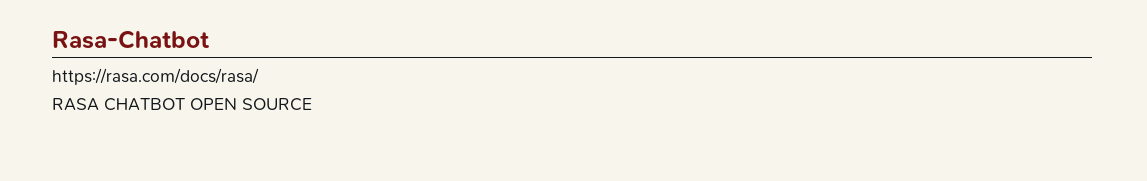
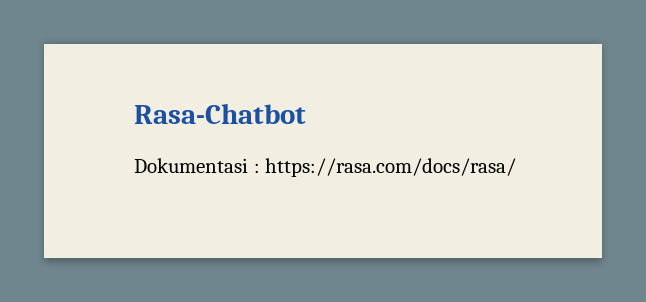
(210, 39) none -> [134,158,260,173] Dokumentasi :
[52,98,312,111] // RASA CHATBOT OPEN SOURCE -> (517, 167) none

